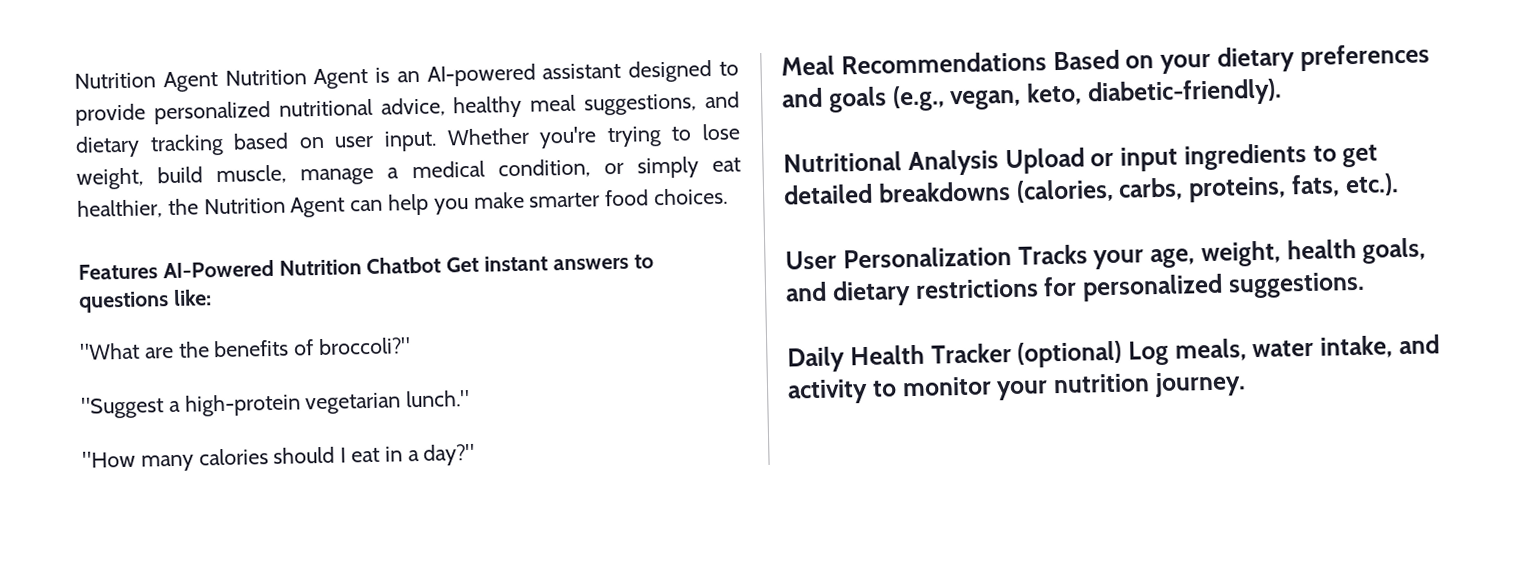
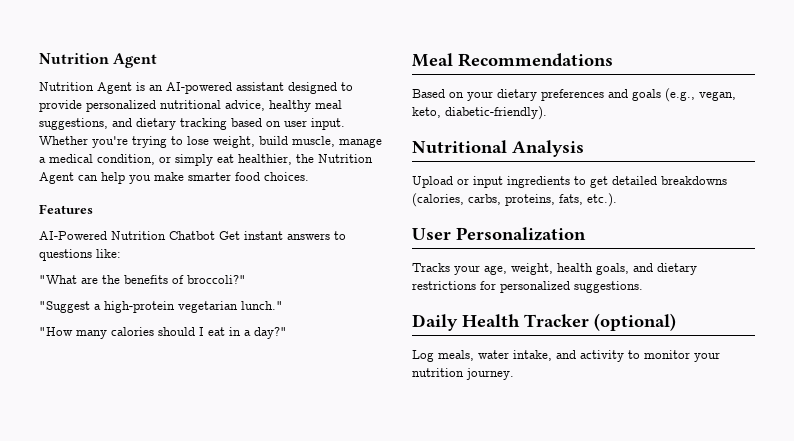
[74,71,218,93] Nutrition Agent -> [39,53,158,68] Nutrition Agent //
(158, 271) none -> (93, 209) //
(1047, 63) none -> (613, 60) //
(999, 163) none -> (584, 148) //
(1012, 257) none -> (586, 234) //
(1123, 354) none -> (676, 322) //

